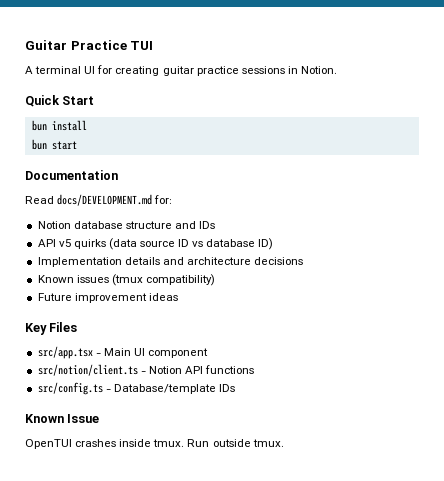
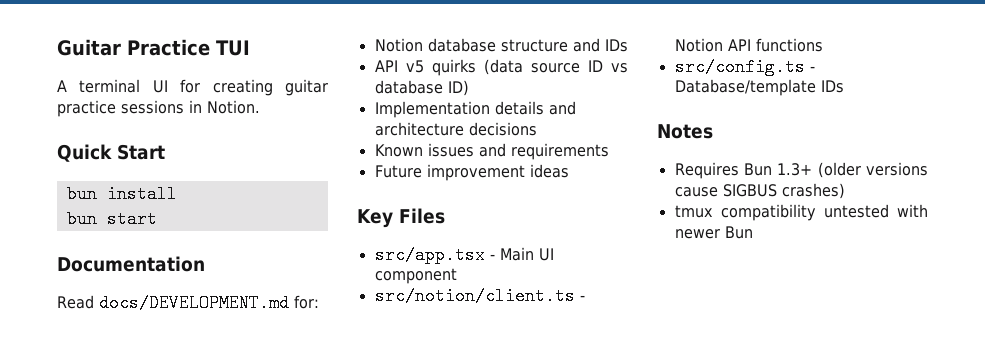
[111,274,215,286] (tmux compatibility) -> [478,143,609,160] and requirements
[25,414,100,423] [25,439,284,449] Known Issue // OpenTUI crashes inside tmux. Run outside tmux. -> [657,124,713,139] [674,162,928,179] [674,183,845,199] [674,204,928,221] [674,226,753,239] Notes // Requires Bun 1.3+ (older versions cause SIGBUS crashes) // tmux compatibility untested with newer Bun

